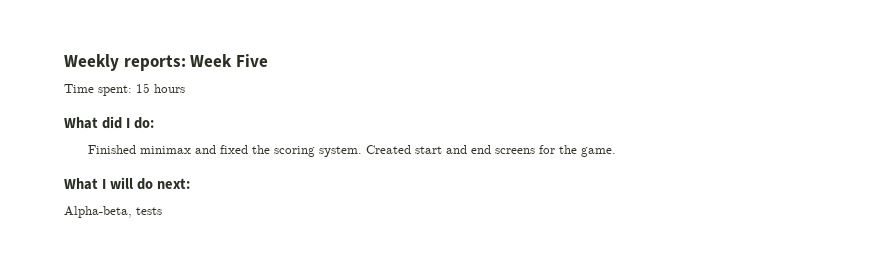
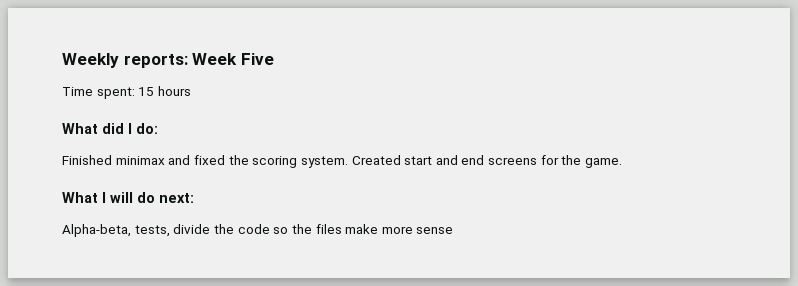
[136,207,162,215] tests -> [134,224,454,237] tests, divide the code so the files make more sense

